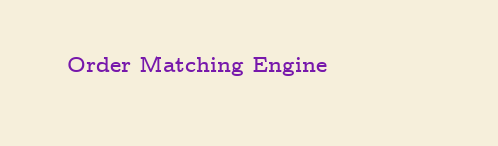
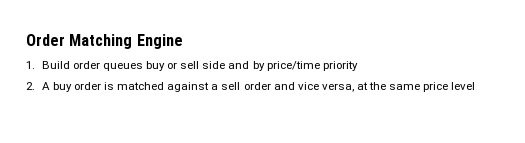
(327, 66) none -> [26,61,358,71] [26,82,476,92] // 1. Build order queues buy or sell side and by price/time priority // 2. A buy order is matched against a sell order and vice versa, at the same price level

